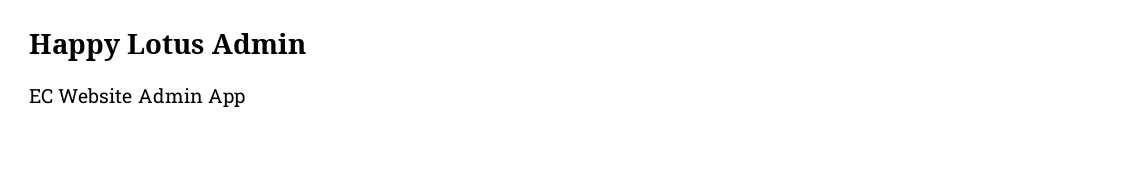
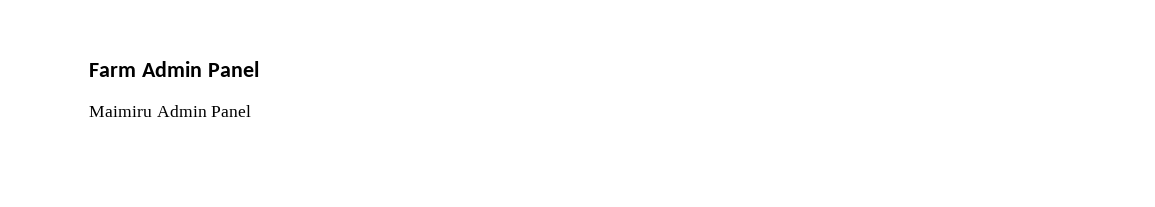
[29,33,306,61] [29,88,245,107] Happy Lotus Admin // EC Website Admin App -> [89,61,259,77] [89,105,252,117] Farm Admin Panel // Maimiru Admin Panel

